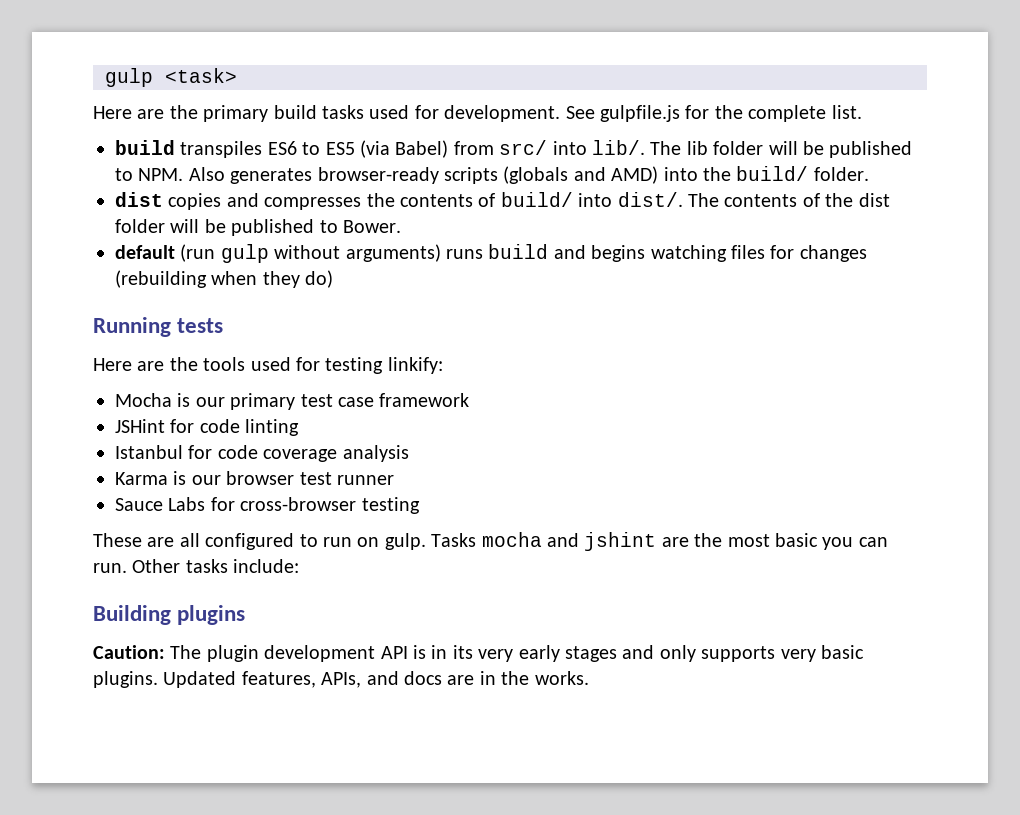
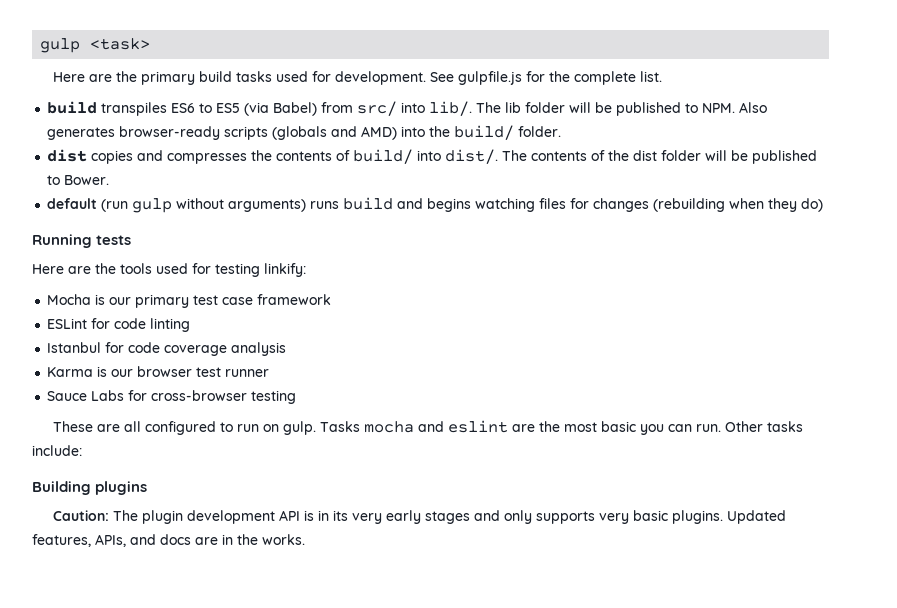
[115,419,165,433] JSHint -> [47,318,88,329] ESLint
[584,532,657,551] jshint -> [447,420,508,433] eslint

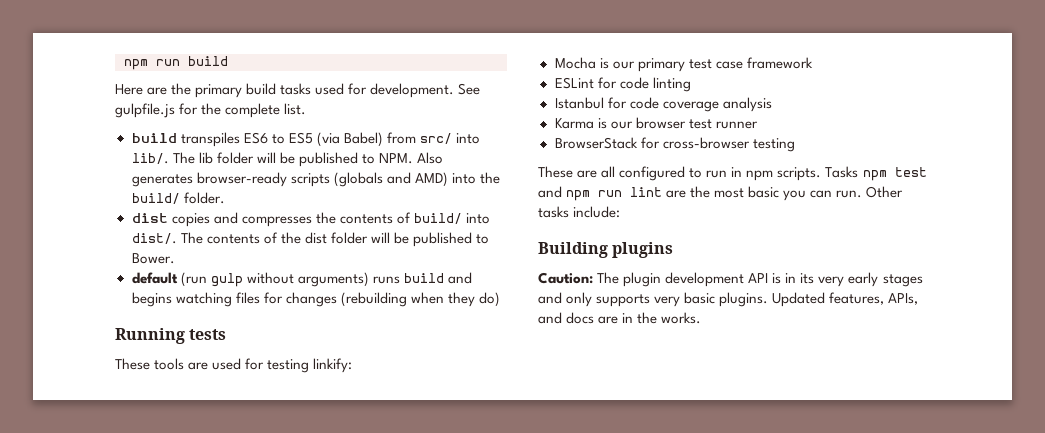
[40,38,151,53] gulp <task> -> [124,56,228,70] npm run build
[32,263,152,274] Here are the tools -> [115,358,209,370] These tools are
[47,390,125,401] Sauce Labs -> [554,137,638,149] BrowserStack
[262,420,508,435] on gulp. Tasks mocha and eslint -> [731,166,927,181] [538,186,663,201] in npm scripts. Tasks npm test and npm run lint

